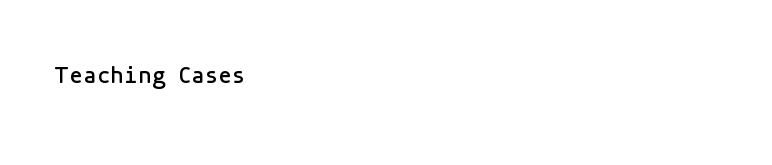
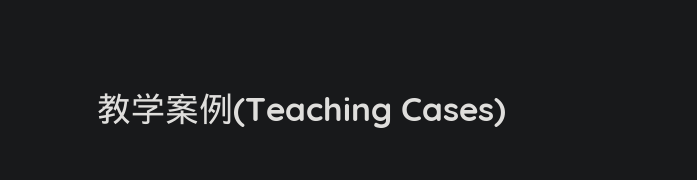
[54,66,245,89] Teaching Cases -> [97,93,507,128] 教学案例(Teaching Cases)

